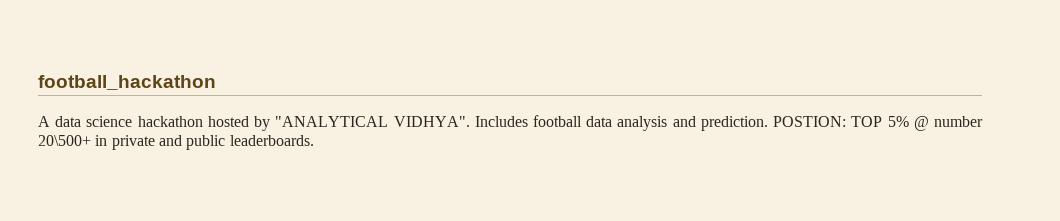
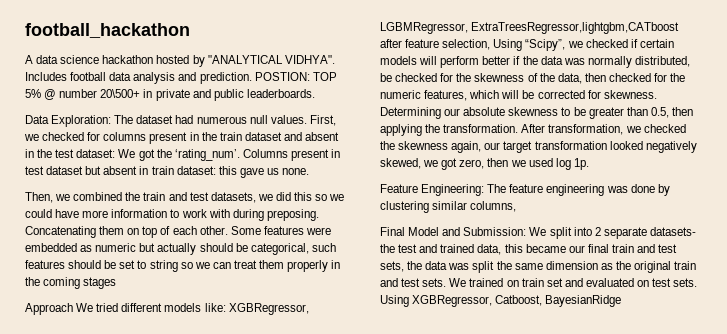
(314, 140) none -> [25,115,336,127] [24,132,340,144] [25,149,341,161] [25,166,310,178] [25,192,345,203] [25,209,319,221] [25,226,331,238] [25,243,336,255] [25,260,341,272] [25,277,117,289] [25,303,309,315] [380,22,680,34] [380,39,674,51] [380,56,690,68] [380,73,686,84] [380,90,657,101] [380,107,693,119] [380,124,686,136] [380,141,697,153] [380,158,589,170] [380,184,670,196] [380,201,517,213] [380,227,696,239] [380,244,678,255] [380,261,697,273] [380,278,698,287] [380,295,622,307] // Data Exploration: The dataset had numerous null values. First, we checked for columns present in the train dataset and absent in the test dataset: We got the ‘rating_num’. Columns present in test dataset but absent in train dataset: this gave us none. // Then, we combined the train and test datasets, we did this so we could have more information to work with during preposing. Concatenating them on top of each other. Some features were embedded as numeric but actually should be categorical, such features should be set to string so we can treat them properly in the coming stages // Approach We tried different models like: XGBRegressor, LGBMRegressor, ExtraTreesRegressor,lightgbm,CATboost after feature selection, Using “Scipy”, we checked if certain models will perform better if the data was normally distributed, be checked for the skewness of the data, then checked for the numeric features, which will be corrected for skewness. Determining our absolute skewness to be greater than 0.5, then applying the transformation. After transformation, we checked the skewness again, our target transformation looked negatively skewed, we got zero, then we used log 1p. // Feature Engineering: The feature engineering was done by clustering similar columns, // Final Model and Submission: We split into 2 separate datasets- the test and trained data, this became our final train and test sets, the data was split the same dimension as the original train and test sets. We trained on train set and evaluated on test sets. Using XGBRegressor, Catboost, BayesianRidge

